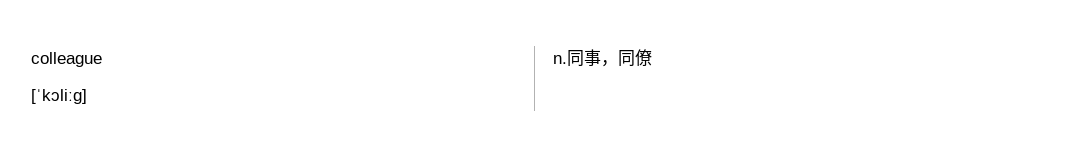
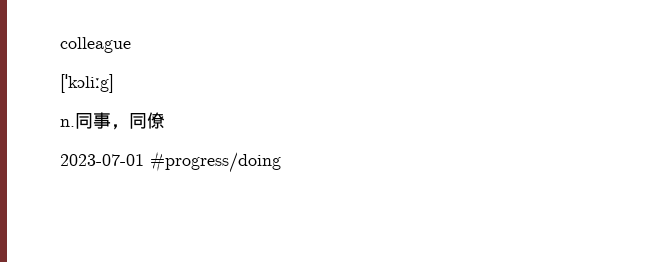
(652, 57) none -> [60,151,281,173] // 2023-07-01 #progress/doing

